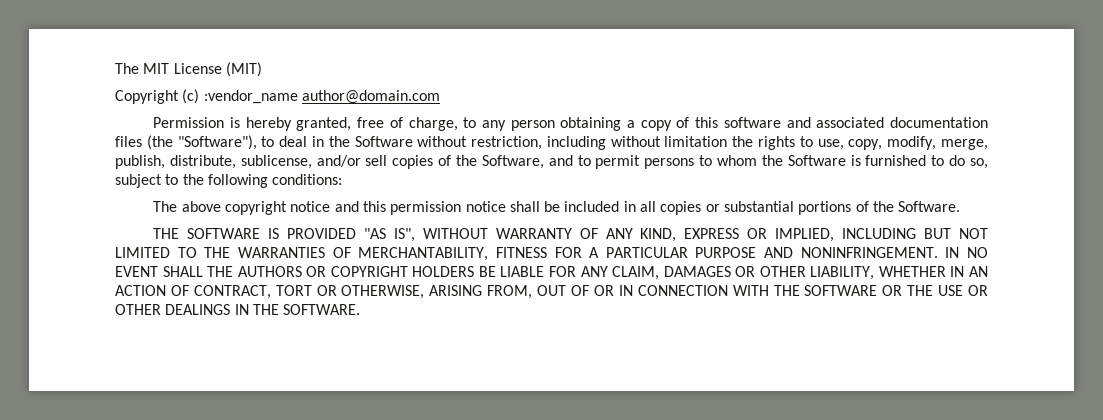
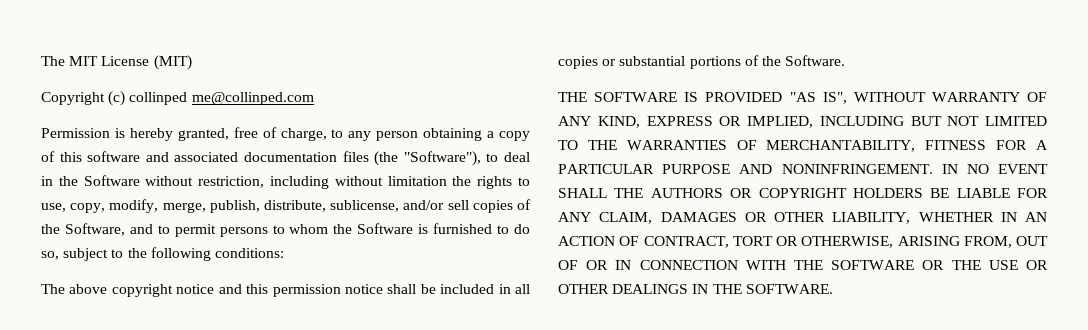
[203,90,440,104] :vendor_name author@domain.com -> [129,92,314,105] collinped me@collinped.com

